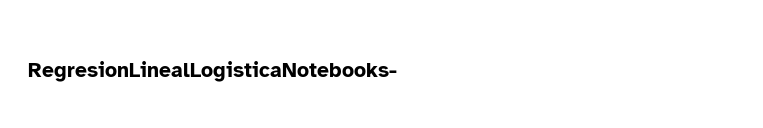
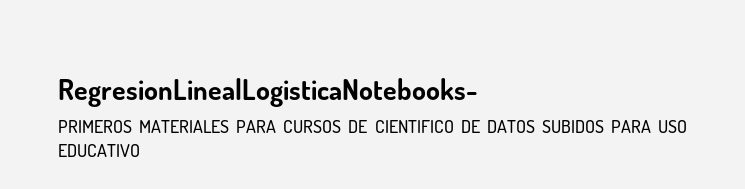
(397, 71) none -> [58,120,687,133] [58,144,140,157] // PRIMEROS MATERIALES PARA CURSOS DE CIENTIFICO DE DATOS SUBIDOS PARA USO EDUCATIVO

